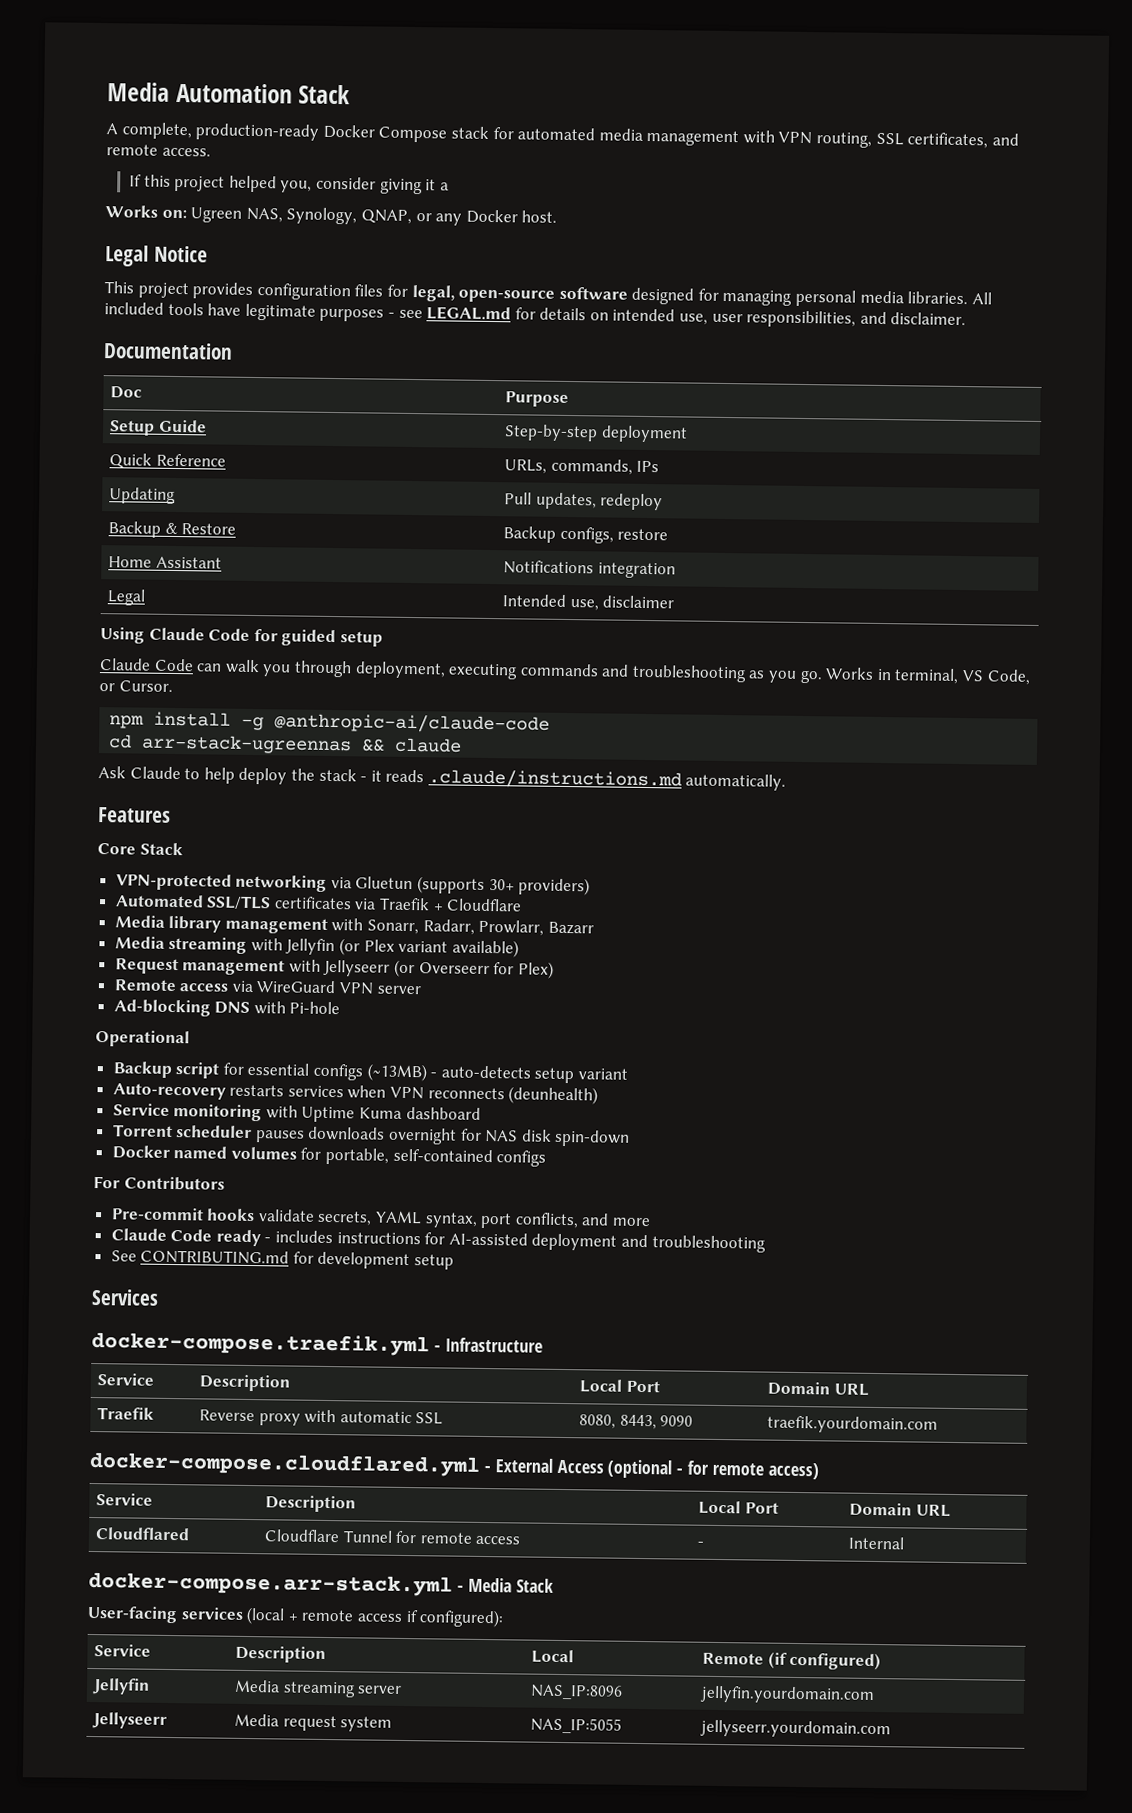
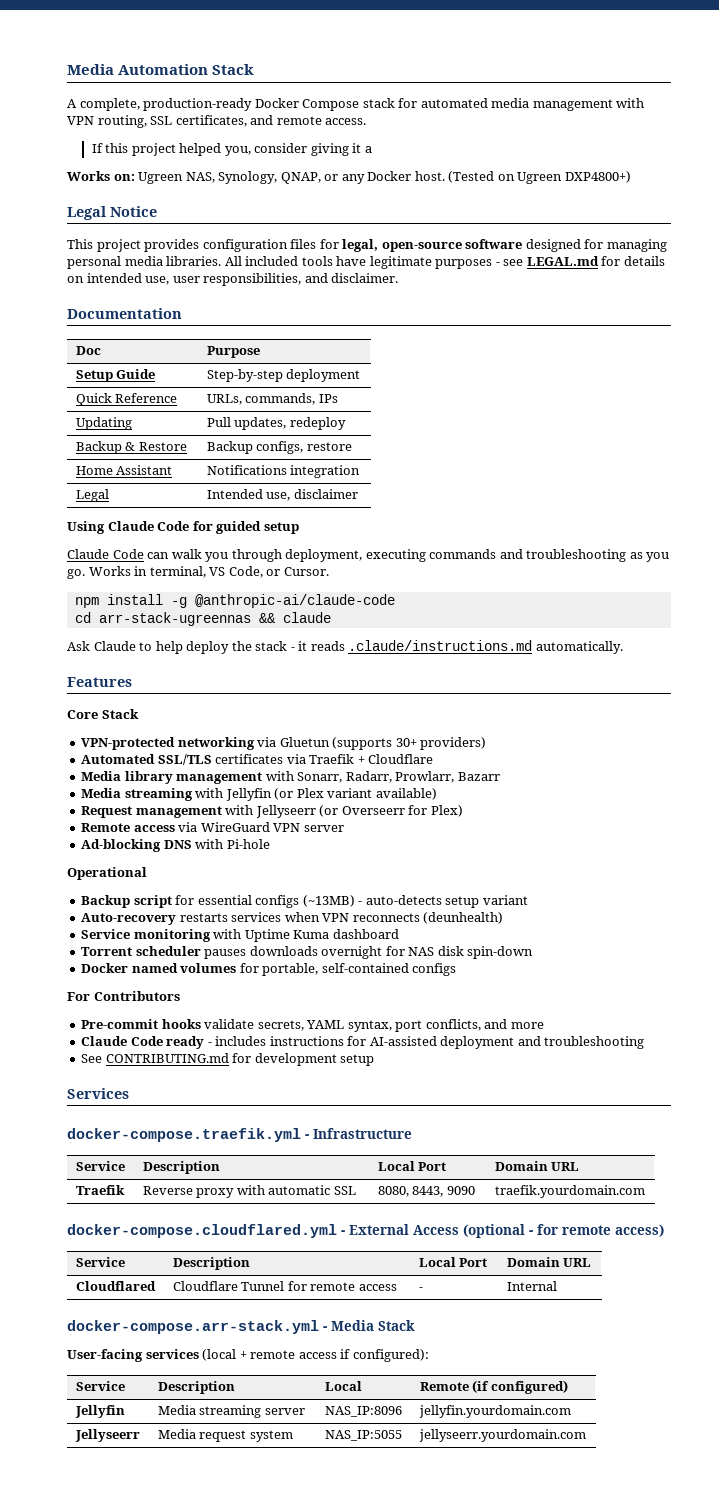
(558, 216) none -> [448,171,631,184] (Tested on Ugreen DXP4800+)

